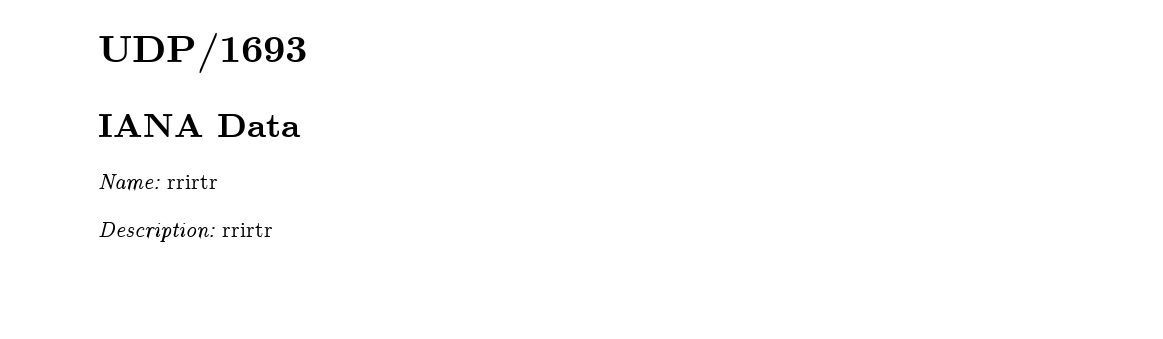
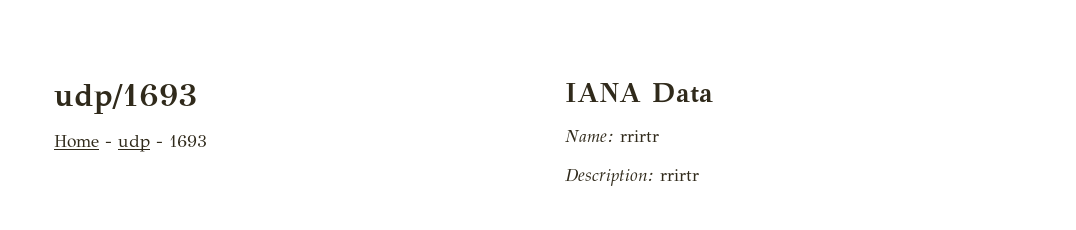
[98,32,307,74] UDP/1693 -> [54,84,197,114] [54,135,207,152] udp/1693 // Home - udp - 1693

